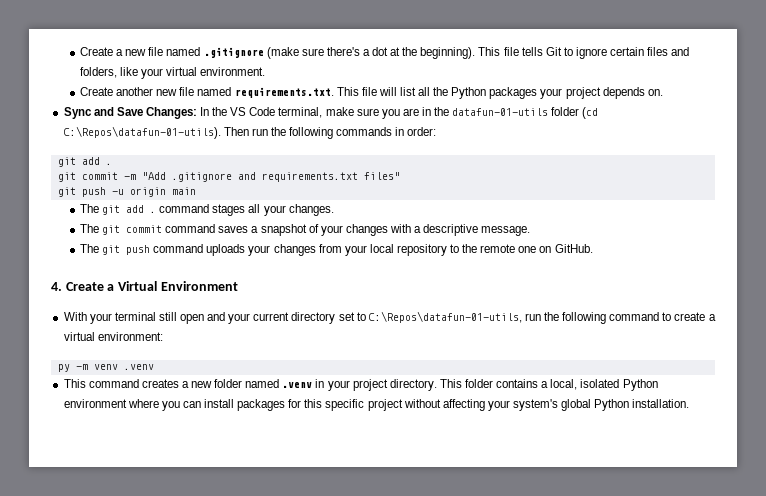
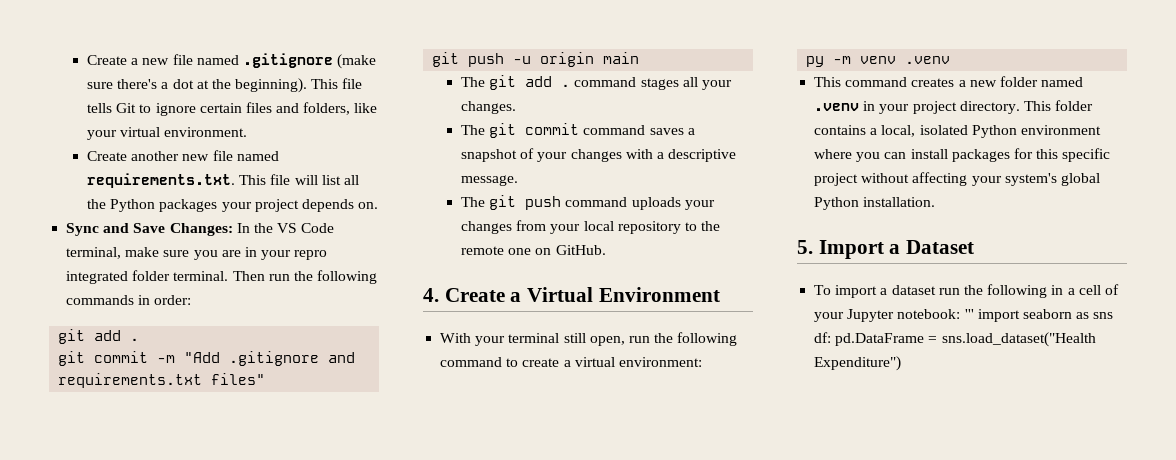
[434,107,599,119] [63,126,221,139] the datafun-01-utils folder (cd C:\Repos\datafun-01-utils). -> [261,250,328,260] [66,270,229,284] your repro integrated folder terminal.
[180,311,522,324] open and your current directory set to C:\Repos\datafun-01-utils, -> [589,336,625,346] open,
(690, 403) none -> [797,240,975,259] [814,284,1119,298] [814,309,1114,322] [814,332,1096,347] [814,356,902,371] // 5. Import a Dataset // To import a dataset run the following in a cell of your Jupyter notebook: ''' import seaborn as sns df: pd.DataFrame = sns.load_dataset("Health Expenditure")

